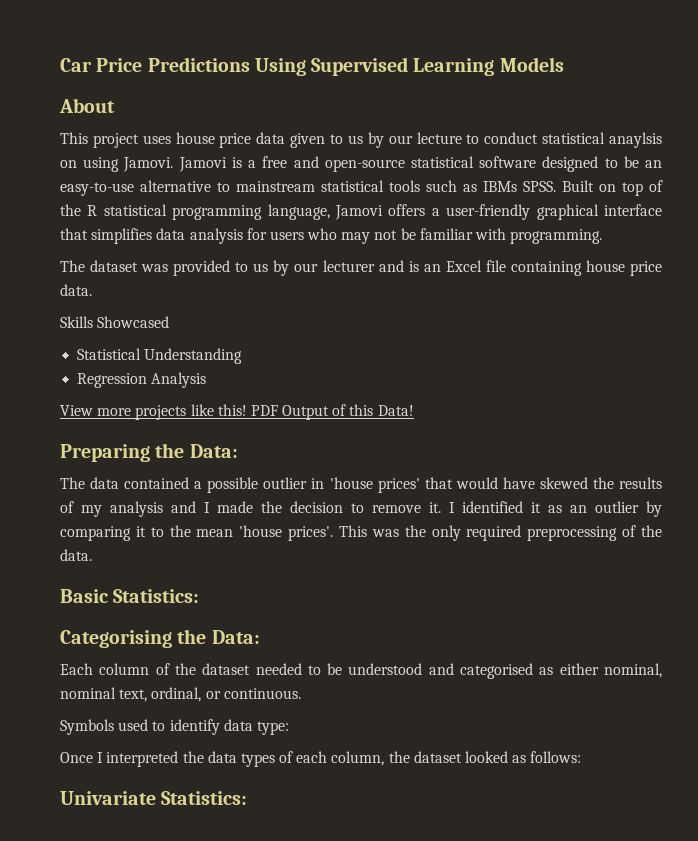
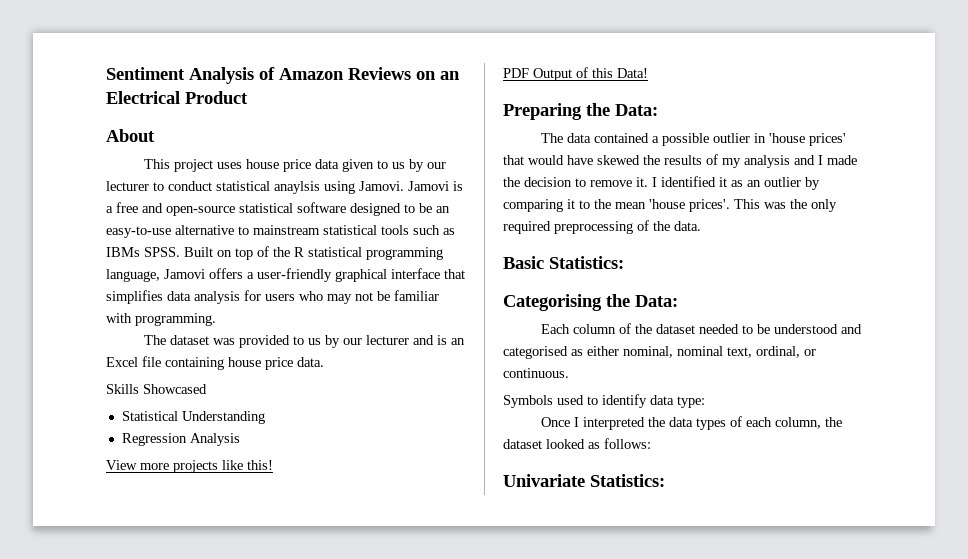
[60,57,564,76] Car Price Predictions Using Supervised Learning Models -> [106,67,460,84] [106,91,248,104] Sentiment Analysis of Amazon Reviews on an Electrical Product
[416,132,462,144] lecture -> [106,181,149,191] lecturer
[60,160,77,168] on -> (320, 187) none
(247, 410) none -> (273, 465) //

